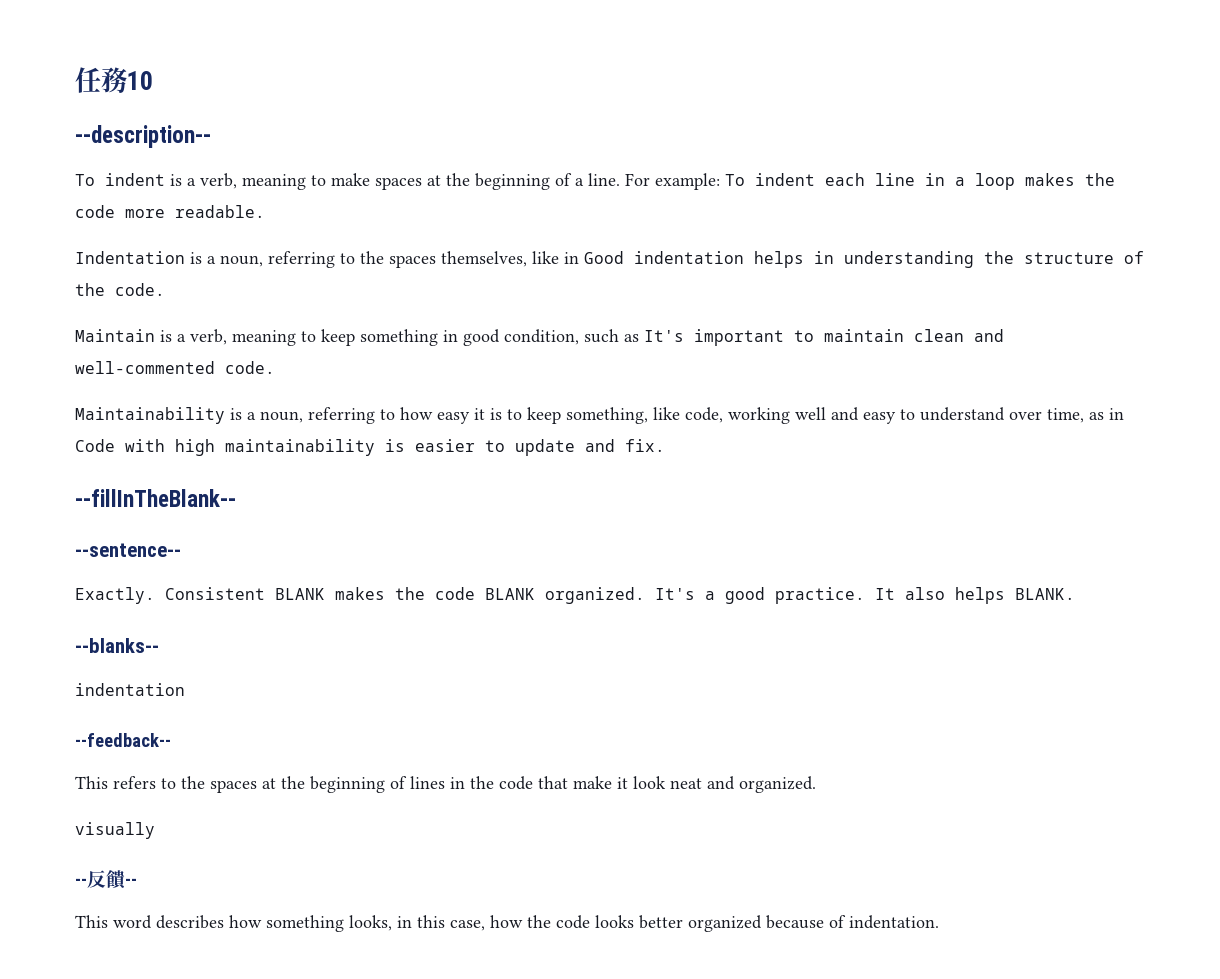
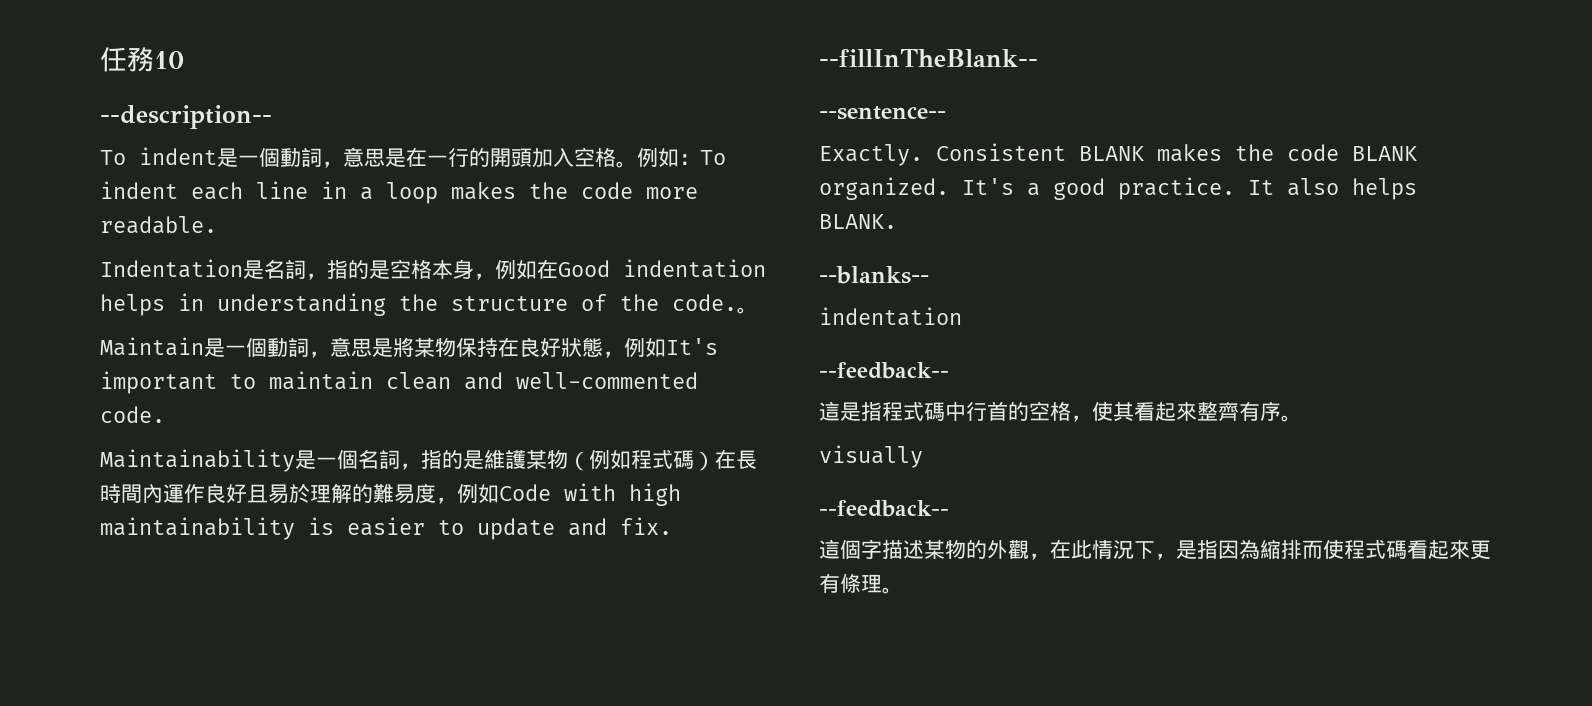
[170,173,720,190] is a verb, meaning to make spaces at the beginning of a line. For example: -> [217,147,700,168] 是一個動詞，意思是在一行的開頭加入空格。例如：
[190,251,579,268] is a noun, referring to the spaces themselves, like in -> [243,259,558,280] 是名詞，指的是空格本身，例如在
(165, 289) none -> [737,307,758,314] 。
[160,329,639,346] is a verb, meaning to keep something in good condition, such as -> [204,337,666,358] 是一個動詞，意思是將某物保持在良好狀態，例如
[230,407,1124,424] is a noun, referring to how easy it is to keep something, like code, working well and easy to understand over time, as in -> [295,449,757,471] [100,483,499,504] 是一個名詞，指的是維護某物（例如程式碼）在長時間內運作良好且易於理解的難易度，例如
[75,776,816,793] [75,822,155,839] [75,870,137,890] [75,915,939,932] This refers to the spaces at the beginning of lines in the code that make it look neat and organized. // visually // --反饋-- // This word describes how something looks, in this case, how the code looks better organized because of indentation. -> [819,401,1302,422] [819,445,923,468] [819,500,949,517] [819,539,1491,560] [819,573,903,594] 這是指程式碼中行首的空格，使其看起來整齊有序。 // visually // --feedback-- // 這個字描述某物的外觀，在此情況下，是指因為縮排而使程式碼看起來更有條理。

